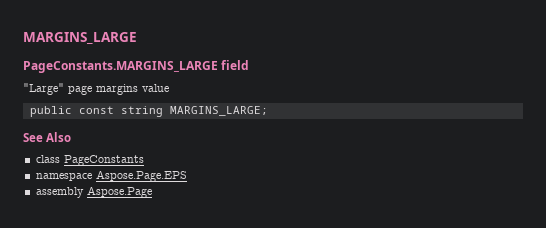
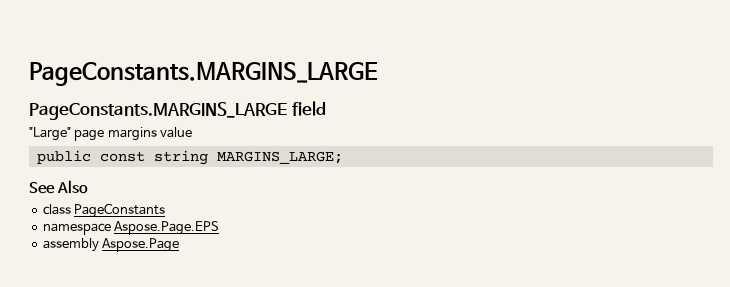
[23,32,137,44] MARGINS_LARGE -> [29,62,378,86] PageConstants.MARGINS_LARGE

